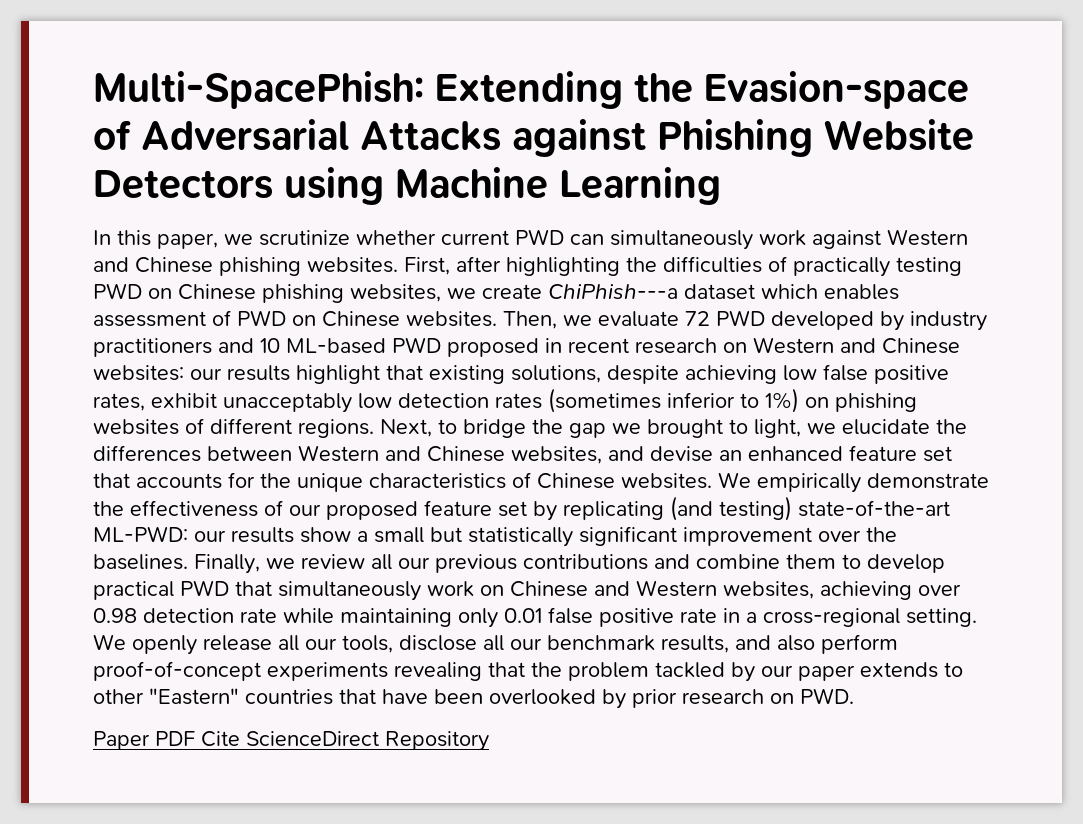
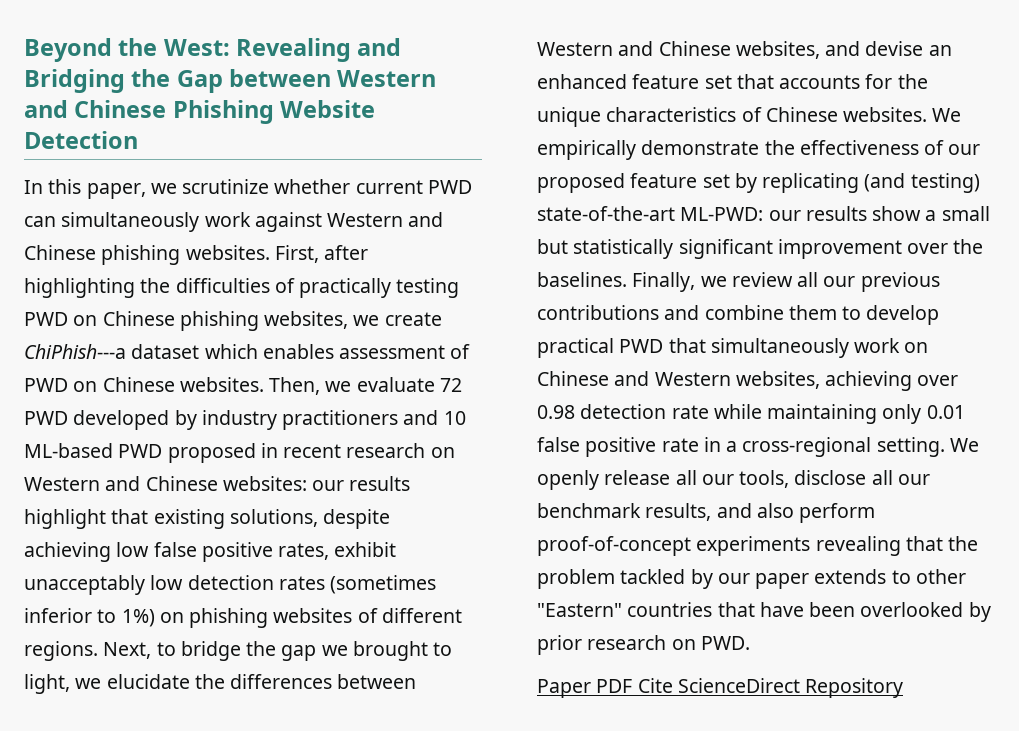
[93,71,969,109] [93,119,974,157] [93,167,721,205] Multi-SpacePhish: Extending the Evasion-space of Adversarial Attacks against Phishing Website Detectors using Machine Learning -> [24,38,402,62] [24,69,437,93] [24,100,376,124] [24,131,138,149] Beyond the West: Revealing and Bridging the Gap between Western and Chinese Phishing Website Detection

